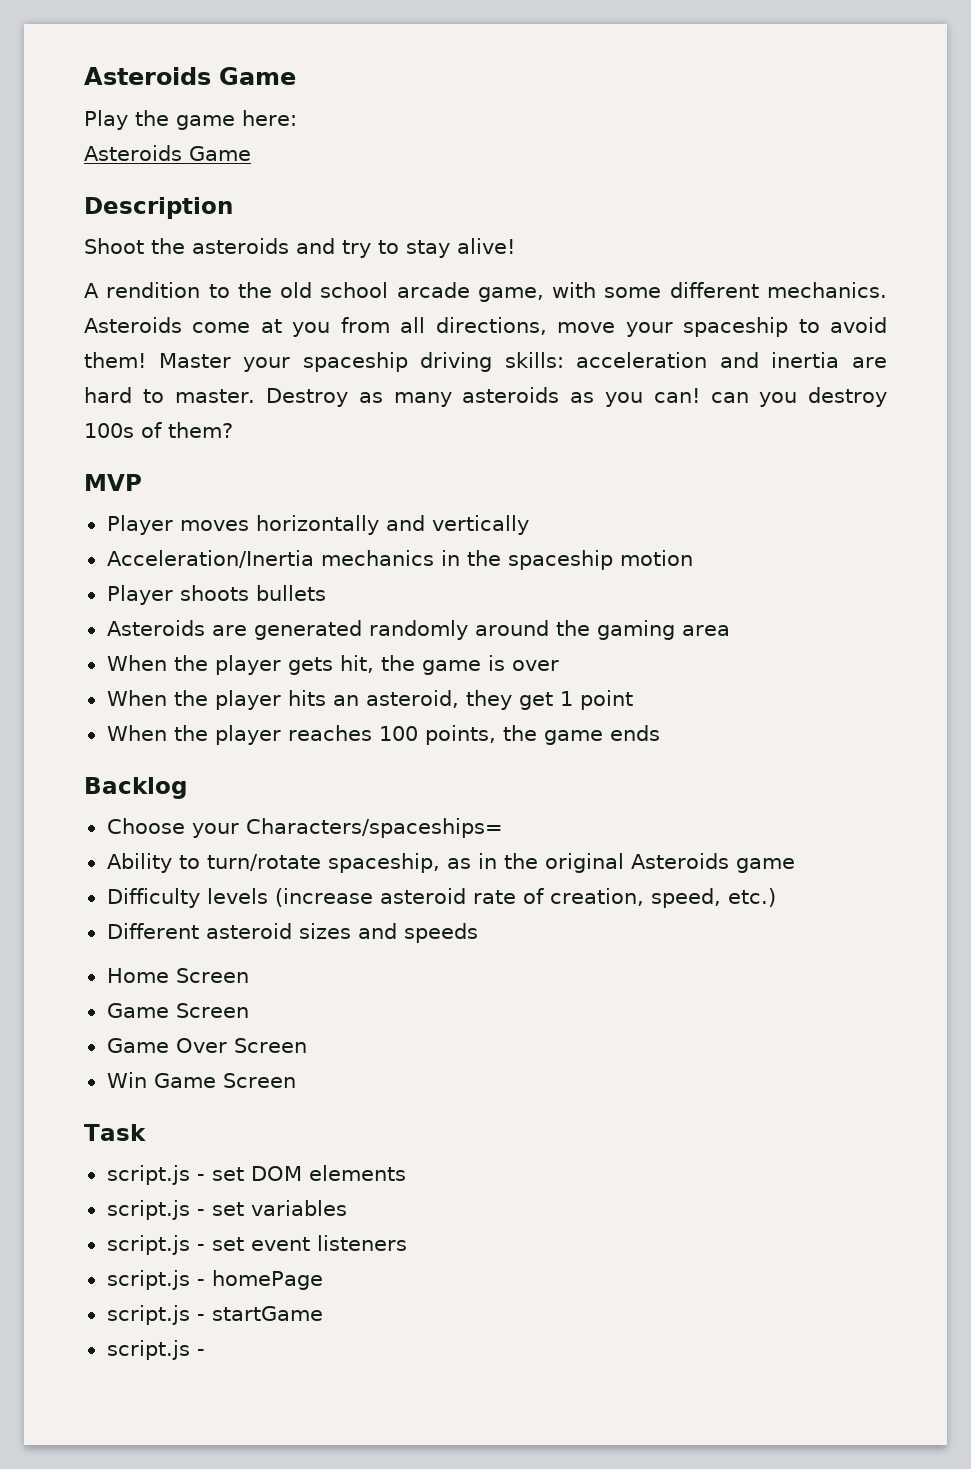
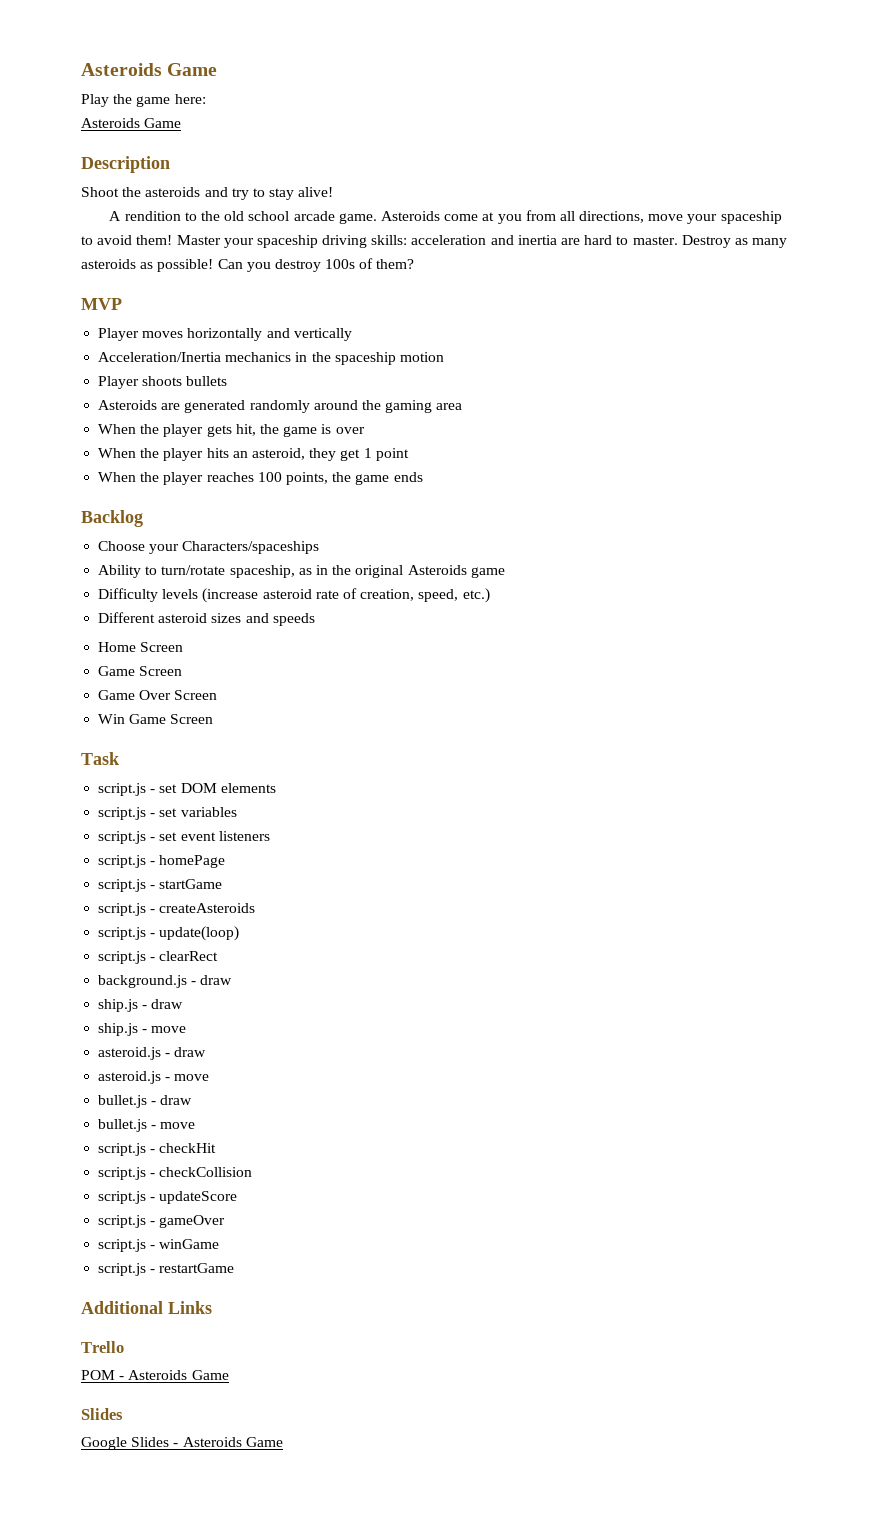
[477,282,887,302] game, with some different mechanics. -> [338,213,377,224] game.
[604,388,749,407] you can! can -> [157,259,243,272] possible! Can
[245,818,503,838] Characters/spaceships= -> [182,541,320,554] Characters/spaceships
(205, 1352) none -> [159,903,256,913] [98,926,240,941] [98,951,219,964] [98,975,233,988] [98,999,184,1012] [98,1023,187,1036] [98,1047,207,1060] [98,1071,210,1084] [98,1095,193,1108] [98,1119,196,1132] [98,1143,217,1156] [98,1167,253,1180] [98,1191,238,1204] [98,1215,226,1228] [98,1239,220,1252] [98,1263,235,1276] [81,1301,212,1314] [81,1341,124,1353] [81,1370,229,1380] [81,1408,123,1420] [81,1437,283,1450] createAsteroids // script.js - update(loop) // script.js - clearRect // background.js - draw // ship.js - draw // ship.js - move // asteroid.js - draw // asteroid.js - move // bullet.js - draw // bullet.js - move // script.js - checkHit // script.js - checkCollision // script.js - updateScore // script.js - gameOver // script.js - winGame // script.js - restartGame // Additional Links // Trello // POM - Asteroids Game // Slides // Google Slides - Asteroids Game

